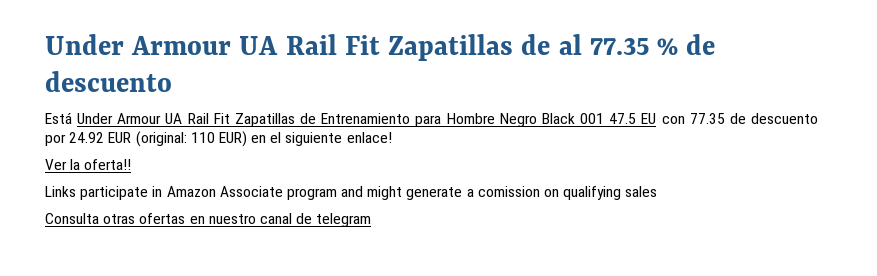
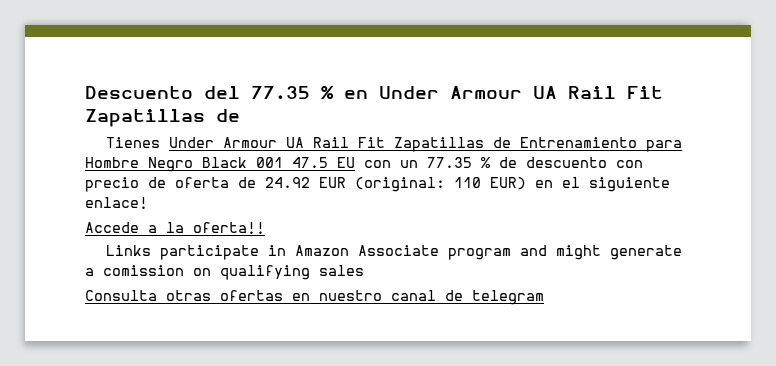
[45,34,716,61] [45,71,172,92] [45,112,72,124] Under Armour UA Rail Fit Zapatillas de al 77.35 % de descuento // Está -> [85,86,663,99] [85,109,240,127] [105,137,160,148] Descuento del 77.35 % en Under Armour UA Rail Fit Zapatillas de // Tienes
[689,113,818,124] [45,134,66,146] 77.35 de descuento por -> [400,157,643,168] [85,177,256,192] un 77.35 % de descuento con precio de oferta de
[45,159,67,170] Ver -> [85,222,157,233] Accede a

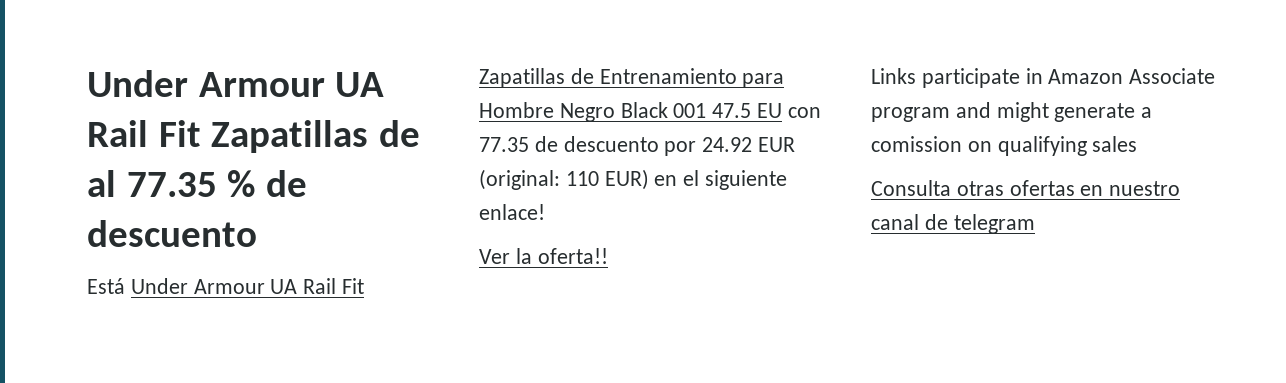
[85,86,663,99] [85,109,240,127] [105,137,160,148] Descuento del 77.35 % en Under Armour UA Rail Fit Zapatillas de // Tienes -> [87,70,385,97] [87,120,420,153] [87,170,307,197] [87,220,257,247] [87,278,125,294] Under Armour UA Rail Fit Zapatillas de al 77.35 % de descuento // Está
[400,157,643,168] [85,177,256,192] un 77.35 % de descuento con precio de oferta de -> [479,136,697,156] 77.35 de descuento por
[85,222,157,233] Accede a -> [479,249,510,264] Ver

